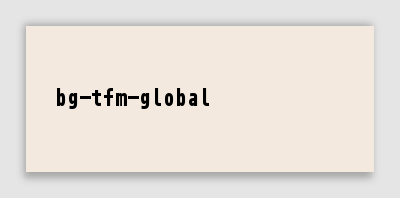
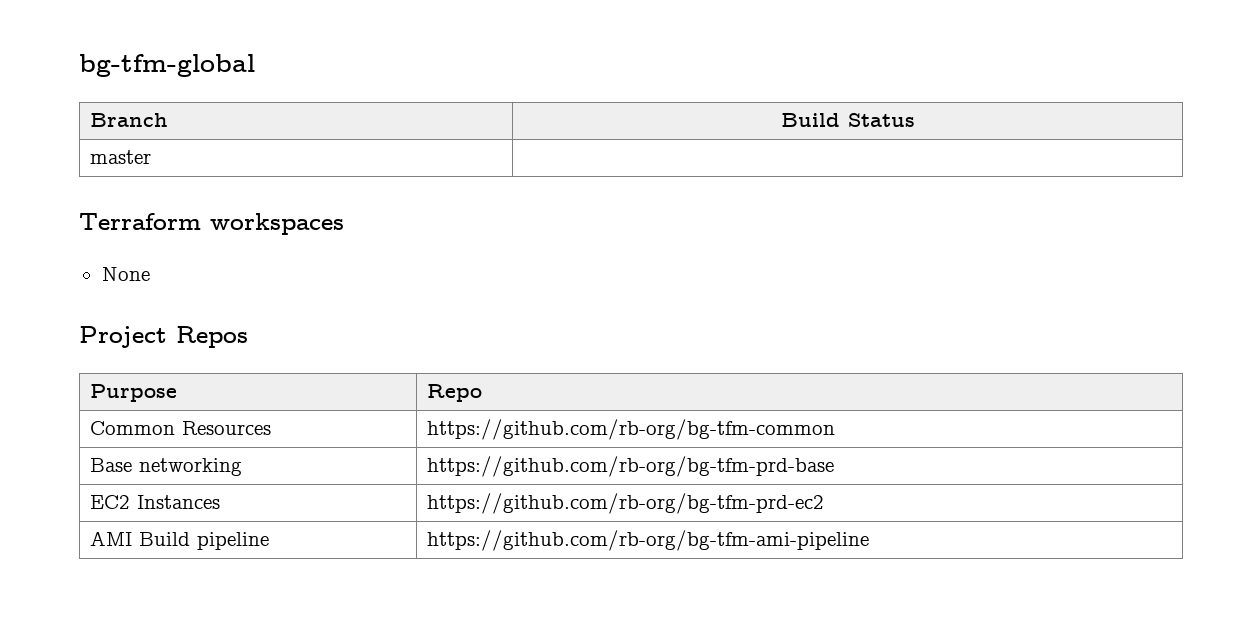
(210, 98) none -> [90,113,169,127] [780,113,915,127] [90,150,152,164] [79,213,344,235] [101,267,150,281] [79,326,248,348] [90,384,178,402] [427,384,483,402] [90,421,272,435] [427,419,836,440] [90,458,243,476] [427,456,835,477] [90,495,221,509] [427,493,825,514] [90,531,270,550] [427,530,870,551] // Branch | Build Status // master | // Terraform workspaces // None // Project Repos // Purpose | Repo // Common Resources | https://github.com/rb-org/bg-tfm-common // Base networking | https://github.com/rb-org/bg-tfm-prd-base // EC2 Instances | https://github.com/rb-org/bg-tfm-prd-ec2 // AMI Build pipeline | https://github.com/rb-org/bg-tfm-ami-pipeline

